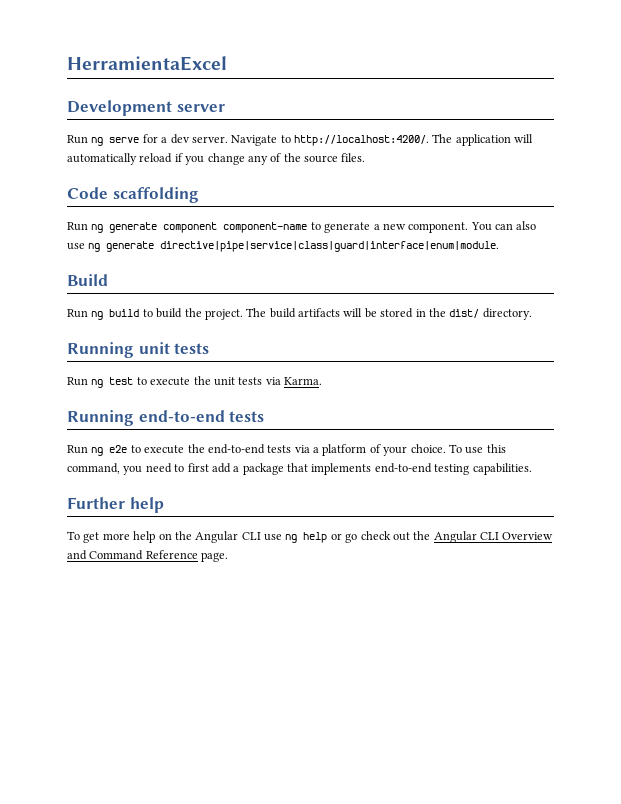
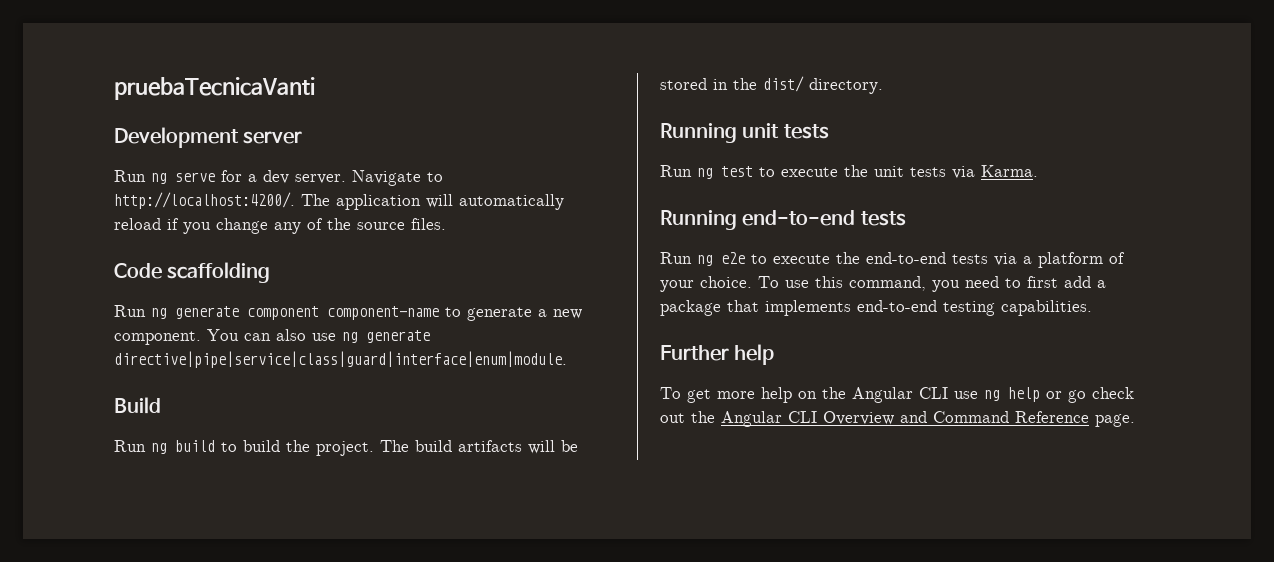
[67,56,227,71] HerramientaExcel -> [114,77,315,100] pruebaTecnicaVanti

